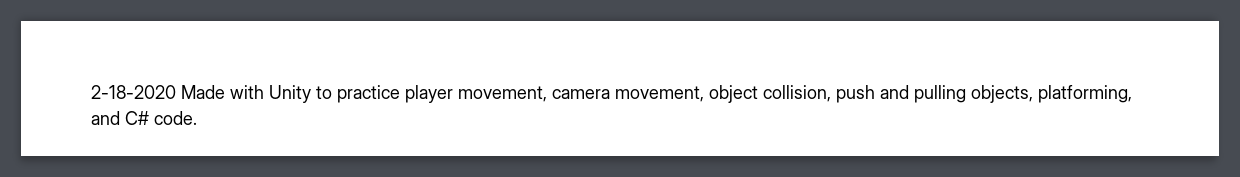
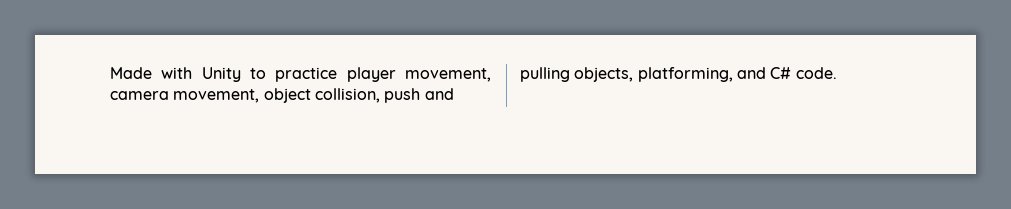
[91,85,176,99] 2-18-2020 -> (110, 73) none

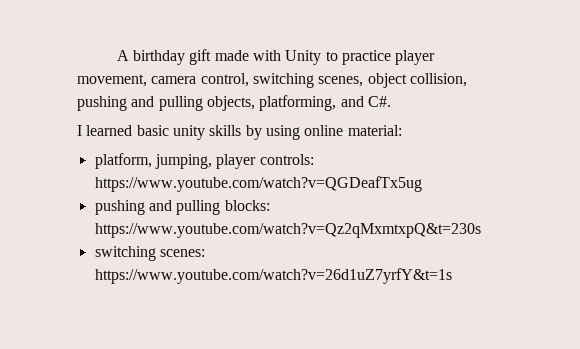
[110,67,152,79] Made -> [116,49,249,65] A birthday gift made
[173,89,260,103] movement, -> [200,73,364,88] control, switching scenes,
[384,88,421,103] push -> [77,96,127,111] pushing
[770,67,837,79] C# code. -> [367,96,391,107] [77,125,402,140] [94,153,314,169] [94,176,422,192] [94,200,270,215] [94,223,481,238] [94,246,205,261] [94,268,452,284] C#. // I learned basic unity skills by using online material: // platform, jumping, player controls: https://www.youtube.com/watch?v=QGDeafTx5ug // pushing and pulling blocks: https://www.youtube.com/watch?v=Qz2qMxmtxpQ&t=230s // switching scenes: https://www.youtube.com/watch?v=26d1uZ7yrfY&t=1s

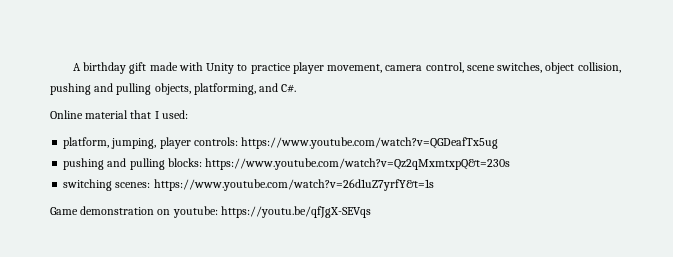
[252,73,364,88] switching scenes, -> [466,62,543,73] scene switches,
[77,125,402,140] I learned basic unity skills by using online material: -> [50,110,188,119] Online material that I used:
(452, 276) none -> [50,206,371,218] // Game demonstration on youtube: https://youtu.be/qfJgX-SEVqs

